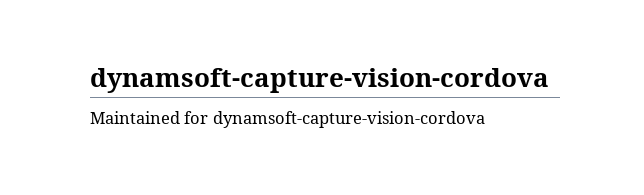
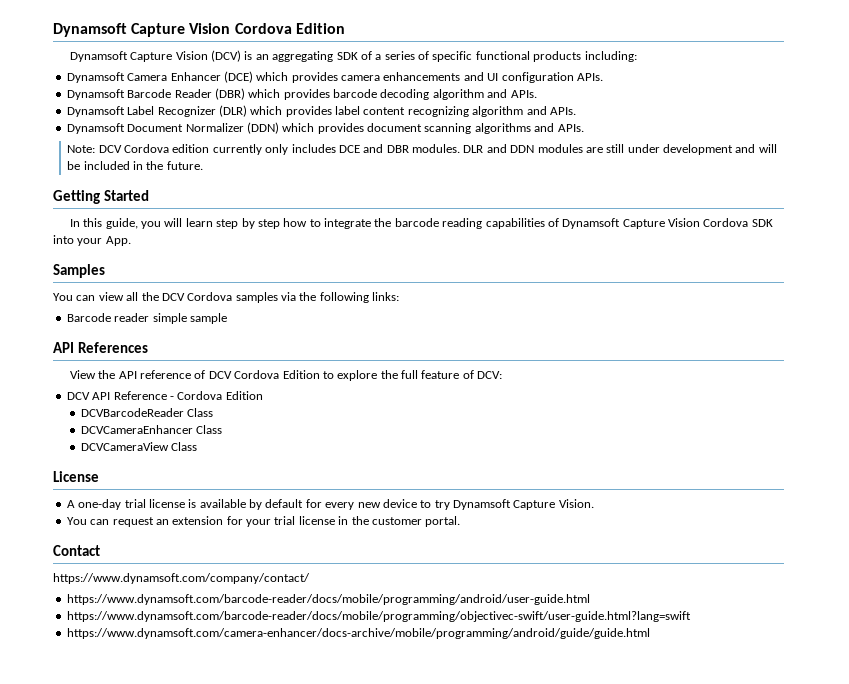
[90,68,549,93] [90,111,485,128] dynamsoft-capture-vision-cordova // Maintained for dynamsoft-capture-vision-cordova -> [53,23,345,37] [69,50,637,62] [66,71,603,83] [66,88,537,100] [66,105,576,117] [66,122,584,134] [67,144,777,155] [67,161,203,170] [53,190,149,204] [69,218,773,229] [53,235,131,246] [53,264,105,278] [53,292,400,303] [66,313,227,324] [53,342,148,353] [69,370,503,381] [66,391,263,400] [81,408,214,417] [81,425,223,434] [81,442,198,451] [53,471,99,482] [66,499,594,510] [66,516,461,527] [53,545,100,556] [53,573,310,584] [66,594,590,605] [66,611,691,622] [66,628,650,639] Dynamsoft Capture Vision Cordova Edition // Dynamsoft Capture Vision (DCV) is an aggregating SDK of a series of specific functional products including: // Dynamsoft Camera Enhancer (DCE) which provides camera enhancements and UI configuration APIs. // Dynamsoft Barcode Reader (DBR) which provides barcode decoding algorithm and APIs. // Dynamsoft Label Recognizer (DLR) which provides label content recognizing algorithm and APIs. // Dynamsoft Document Normalizer (DDN) which provides document scanning algorithms and APIs. // Note: DCV Cordova edition currently only includes DCE and DBR modules. DLR and DDN modules are still under development and will be included in the future. // Getting Started // In this guide, you will learn step by step how to integrate the barcode reading capabilities of Dynamsoft Capture Vision Cordova SDK into your App. // Samples // You can view all the DCV Cordova samples via the following links: // Barcode reader simple sample // API References // View the API reference of DCV Cordova Edition to explore the full feature of DCV: // DCV API Reference - Cordova Edition // DCVBarcodeReader Class // DCVCameraEnhancer Class // DCVCameraView Class // License // A one-day trial license is available by default for every new device to try Dynamsoft Capture Vision. // You can request an extension for your trial license in the customer portal. // Contact // https://www.dynamsoft.com/company/contact/ // https://www.dynamsoft.com/barcode-reader/docs/mobile/programming/android/user-guide.html // https://www.dynamsoft.com/barcode-reader/docs/mobile/programming/objectivec-swift/user-guide.html?lang=swift // https://www.dynamsoft.com/camera-enhancer/docs-archive/mobile/programming/android/guide/guide.html

